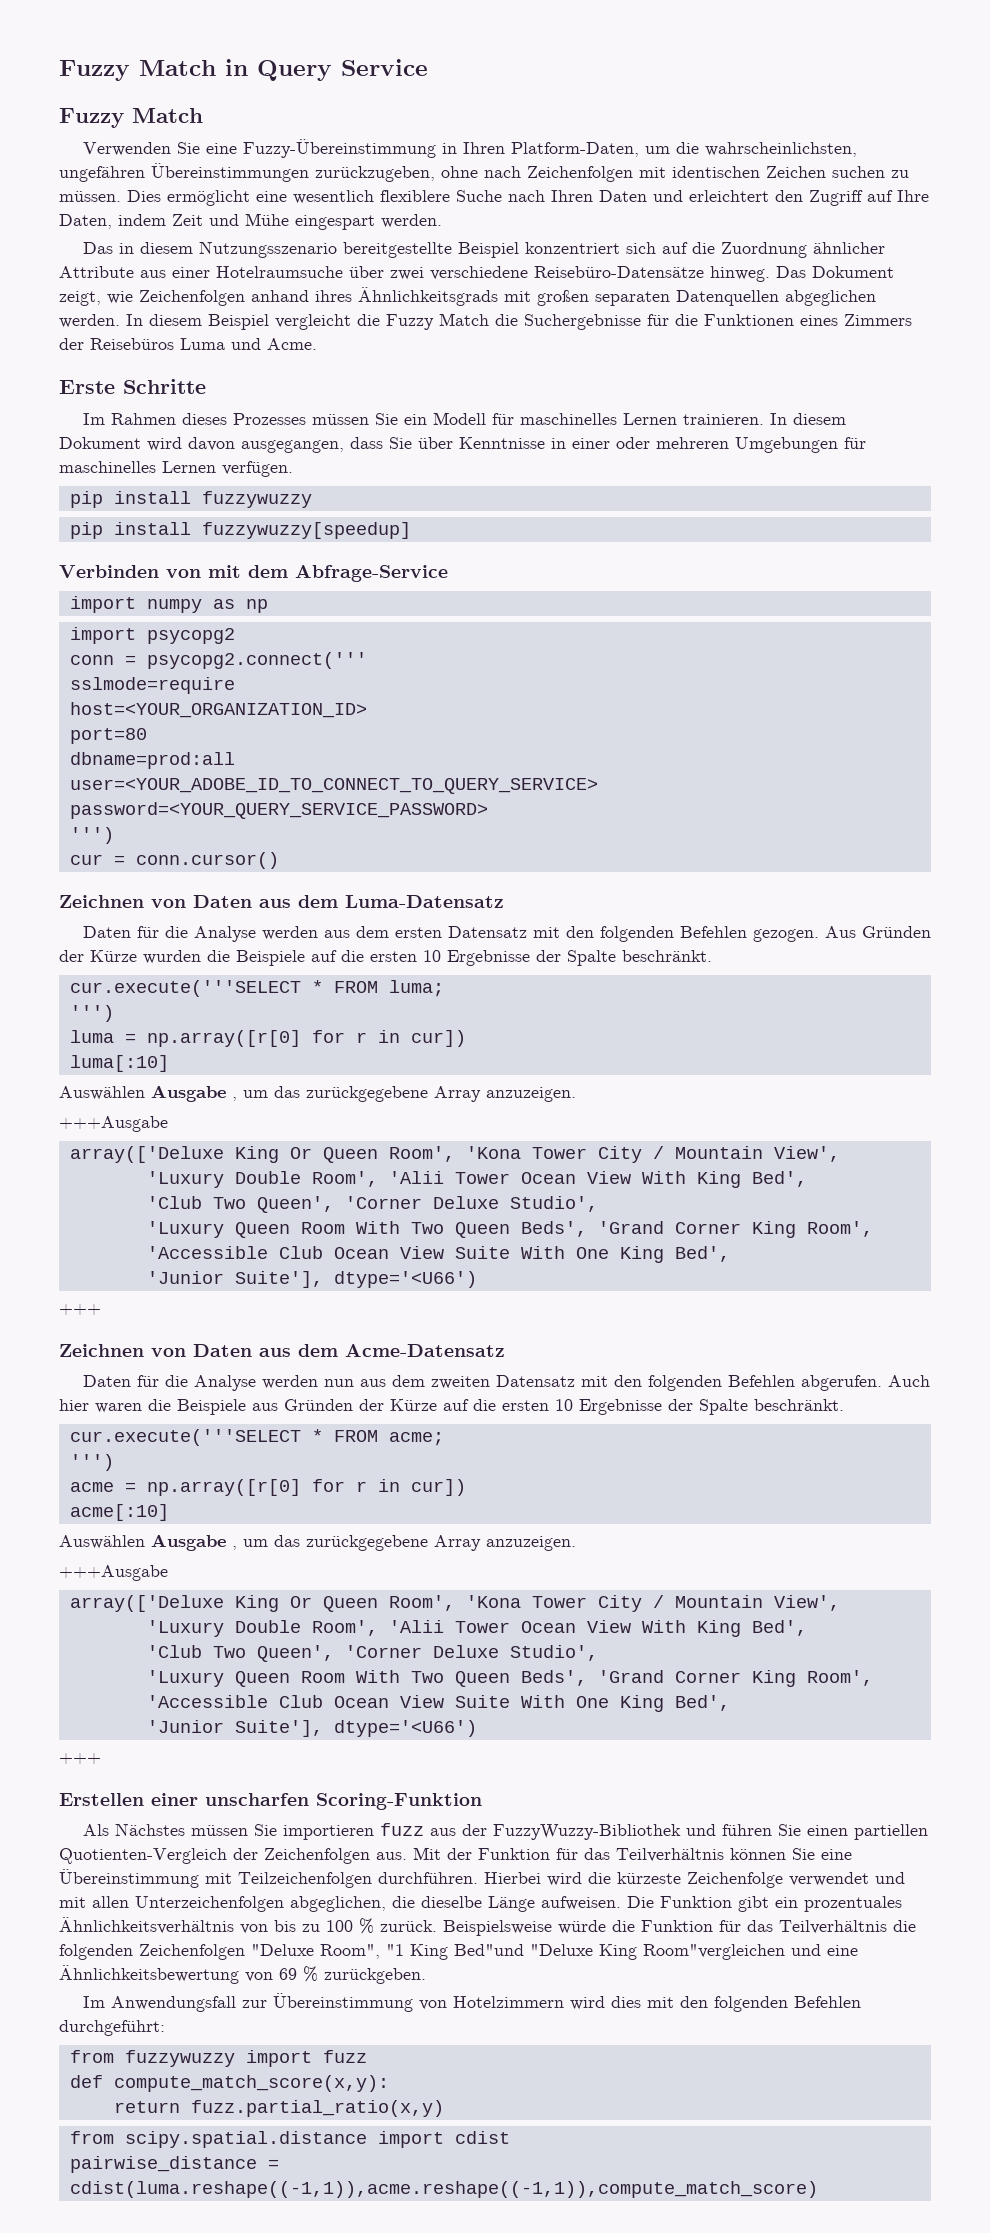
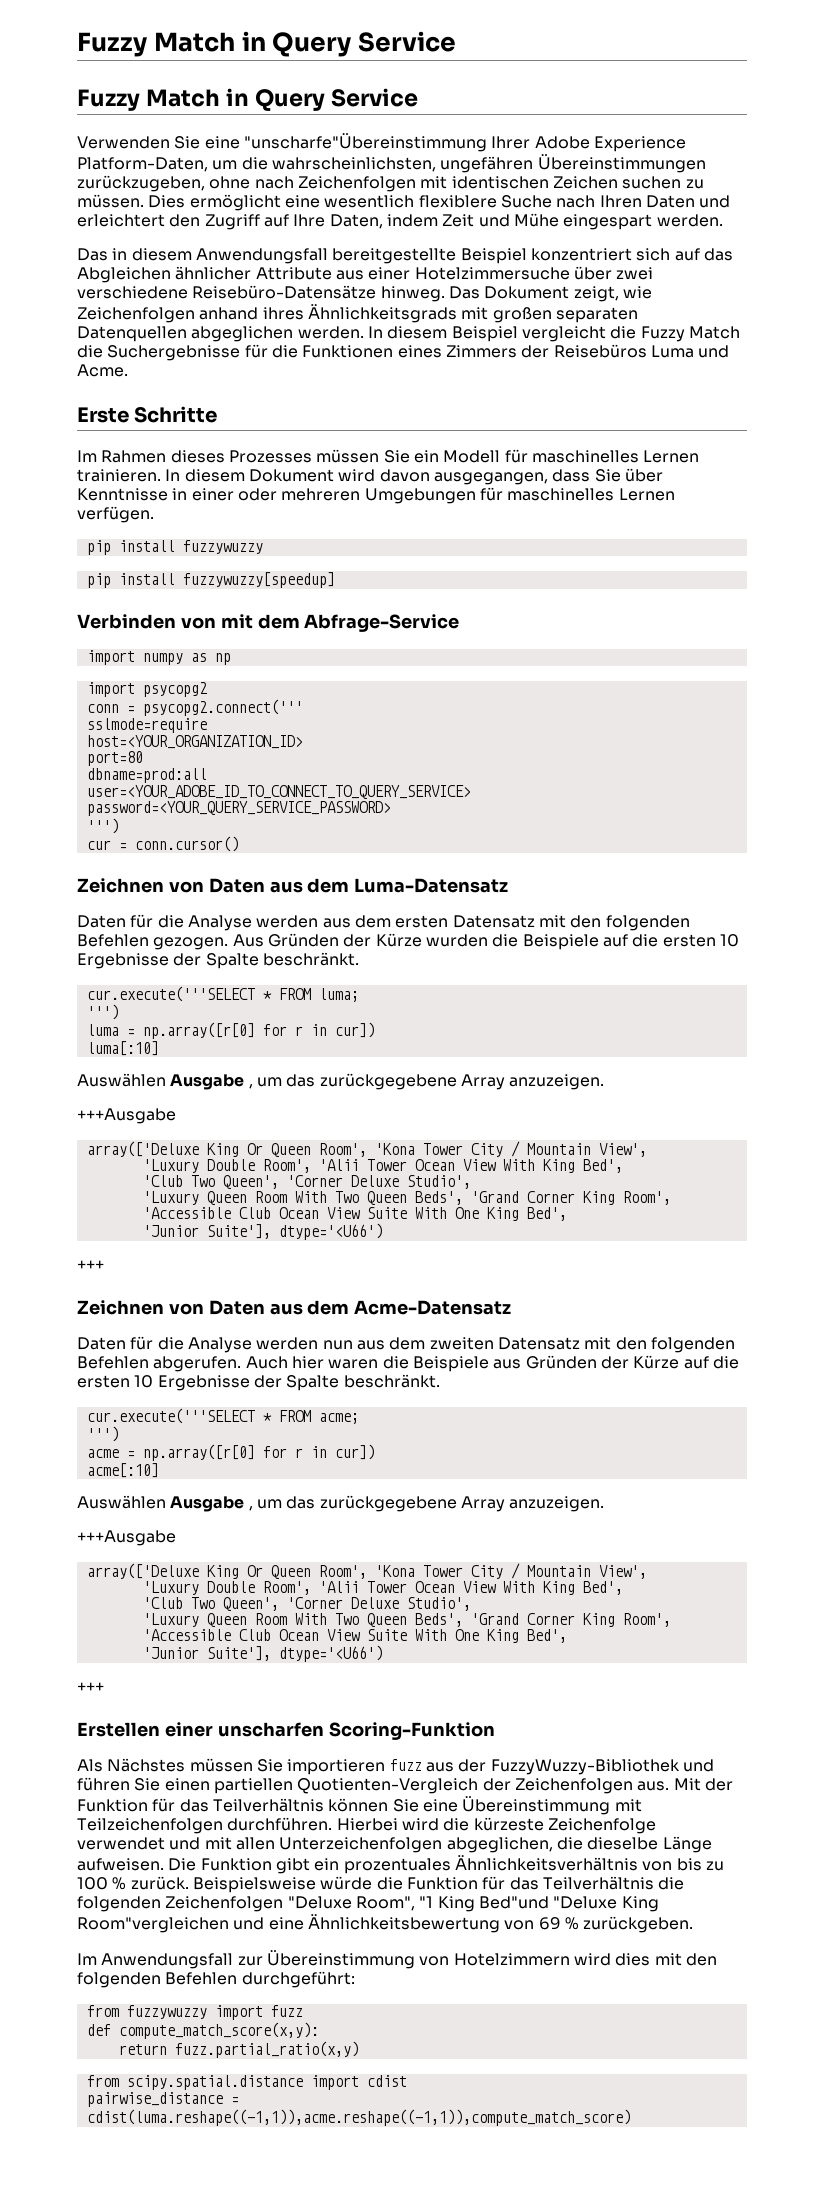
(203, 115) none -> [226,88,419,111] in Query Service
[242,139,505,158] Fuzzy-Übereinstimmung in Ihren -> [243,133,686,152] "unscharfe"Übereinstimmung Ihrer Adobe Experience
[198,241,337,258] Nutzungsszenario -> [195,248,328,264] Anwendungsfall
[691,242,807,258] die Zuordnung -> [703,248,733,261] [77,267,171,283] das Abgleichen
[216,266,343,278] Hotelraumsuche -> [414,267,570,280] Hotelzimmersuche

